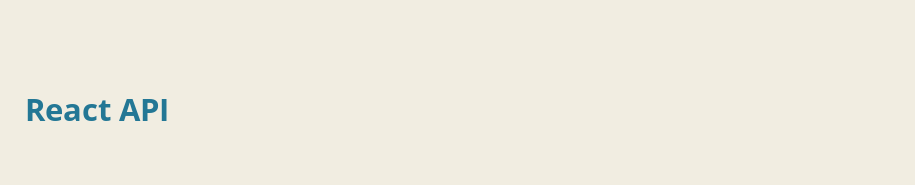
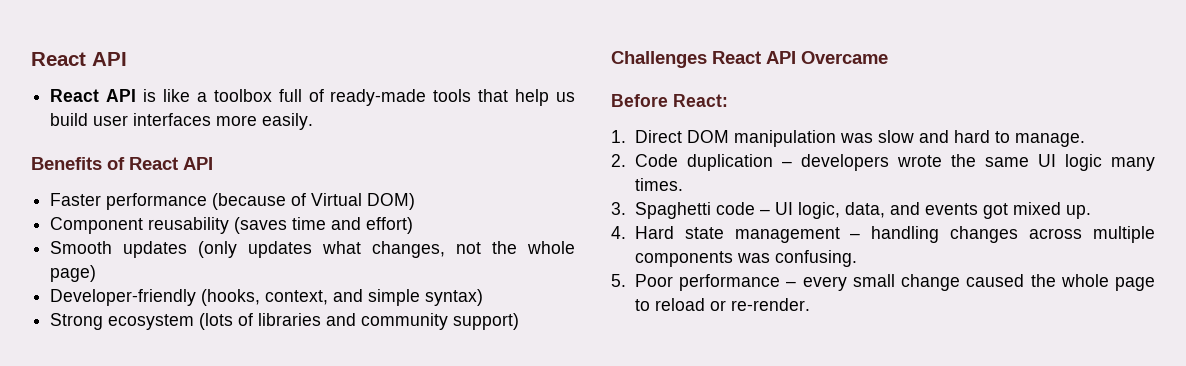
[25,99,170,121] React API -> [31,52,127,66] [50,89,575,106] [50,113,314,130] [31,157,213,170] [50,193,416,210] [50,217,414,234] [50,241,575,258] [50,265,97,282] [50,289,484,306] [50,313,520,330] [611,51,888,68] [611,94,728,107] [611,130,1085,147] [611,154,1155,171] [634,178,683,191] [611,202,1091,219] [611,226,1155,243] [634,250,857,267] [611,274,1155,291] [634,298,810,311] React API // React API is like a toolbox full of ready-made tools that help us build user interfaces more easily. // Benefits of React API // Faster performance (because of Virtual DOM) // Component reusability (saves time and effort) // Smooth updates (only updates what changes, not the whole page) // Developer-friendly (hooks, context, and simple syntax) // Strong ecosystem (lots of libraries and community support) // Challenges React API Overcame // Before React: // 1. Direct DOM manipulation was slow and hard to manage. // 2. Code duplication – developers wrote the same UI logic many times. // 3. Spaghetti code – UI logic, data, and events got mixed up. // 4. Hard state management – handling changes across multiple components was confusing. // 5. Poor performance – every small change caused the whole page to reload or re-render.

